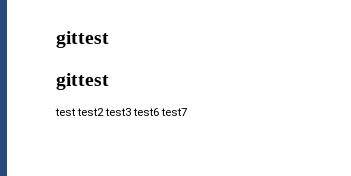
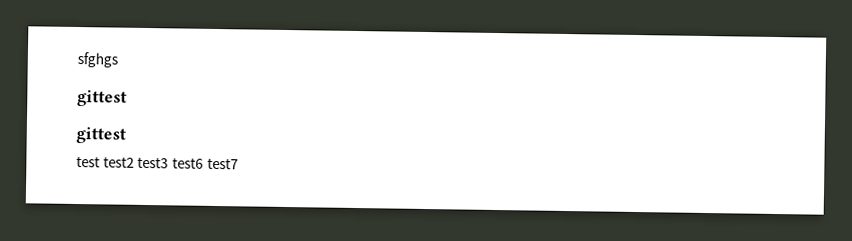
(56, 39) none -> [77,52,118,68] sfghgs //

